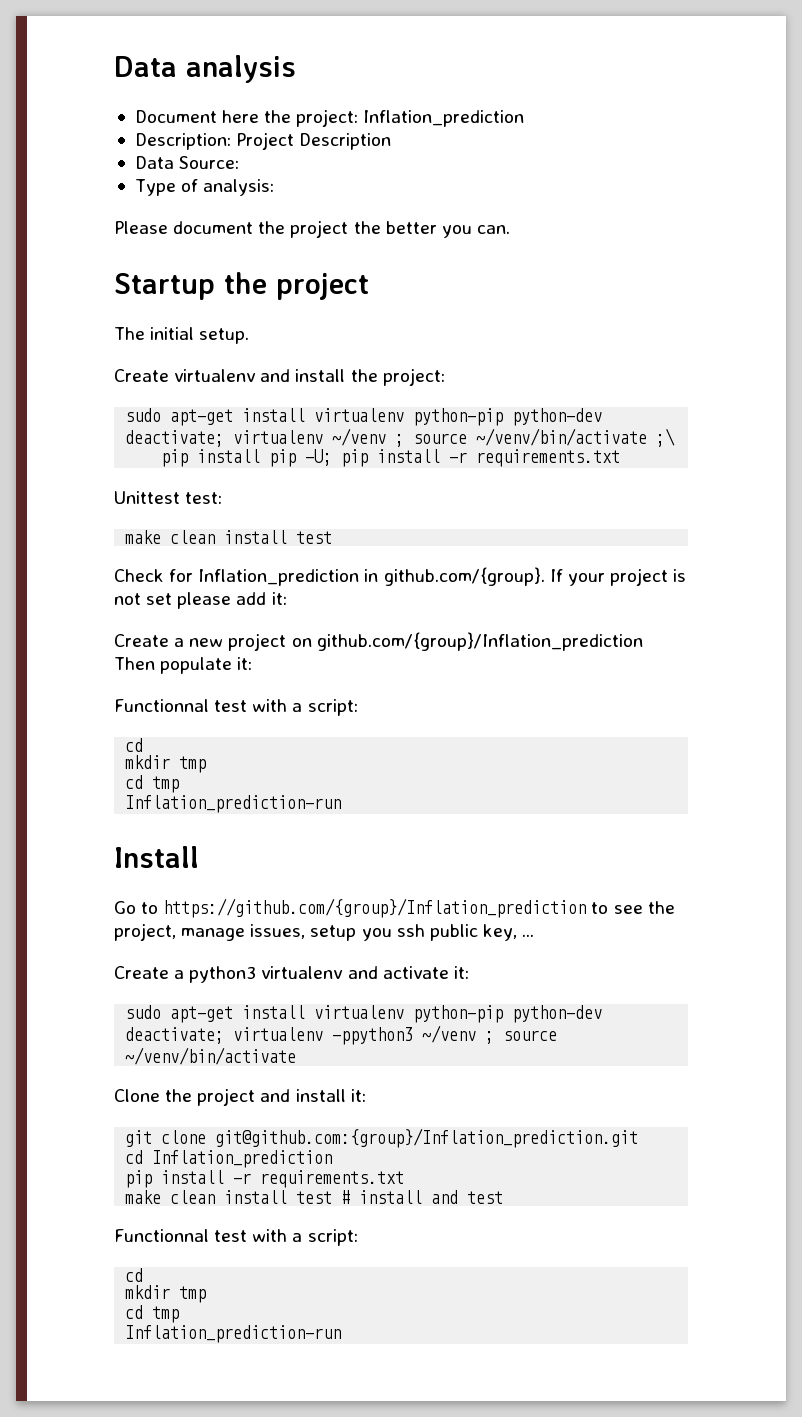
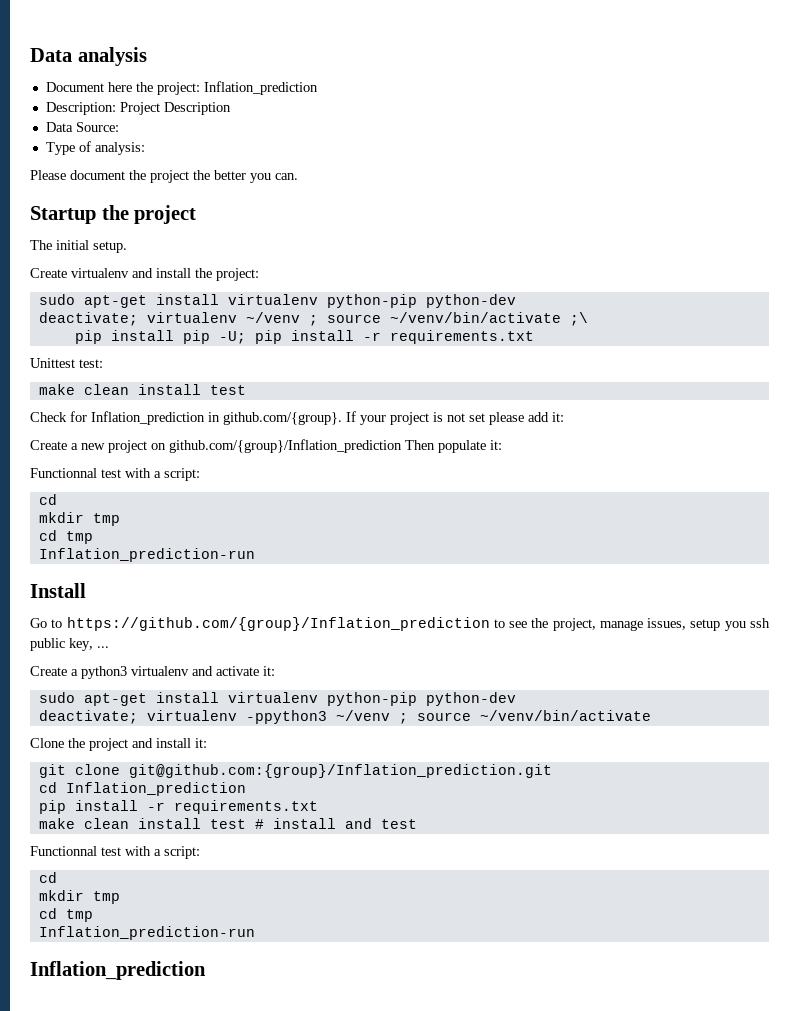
(342, 1334) none -> [30,961,206,980] // Inflation_prediction

